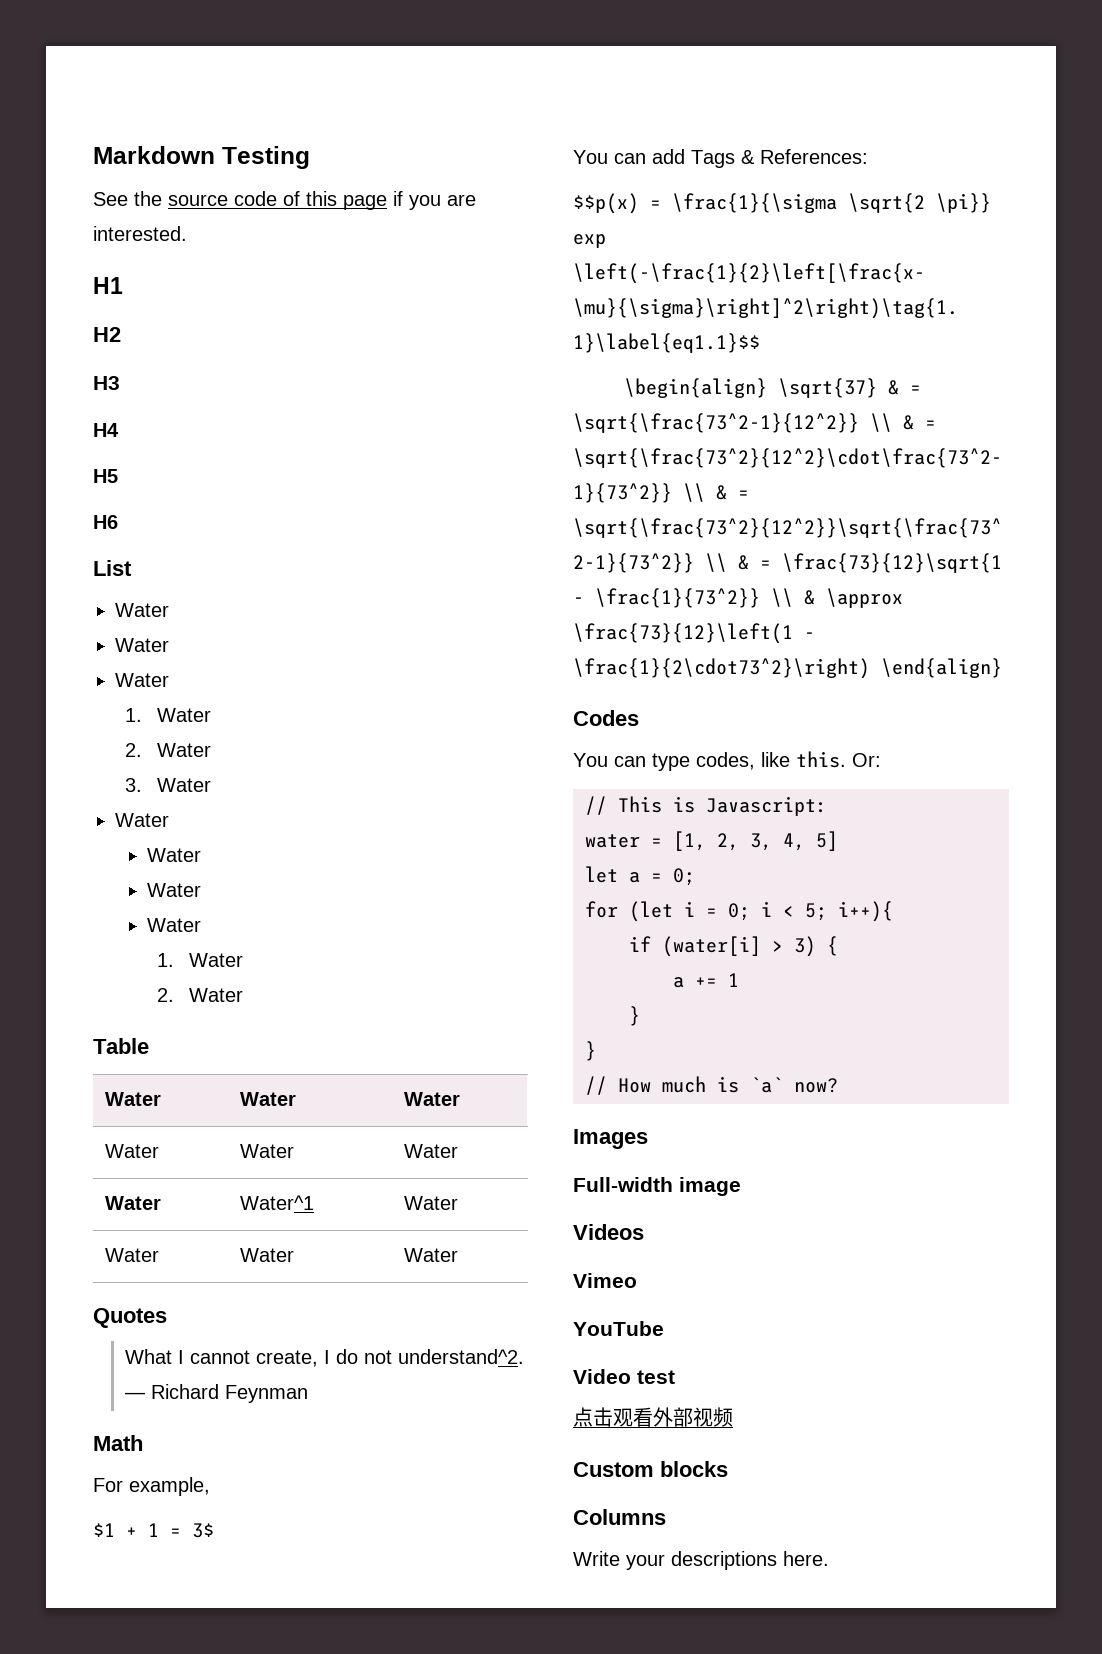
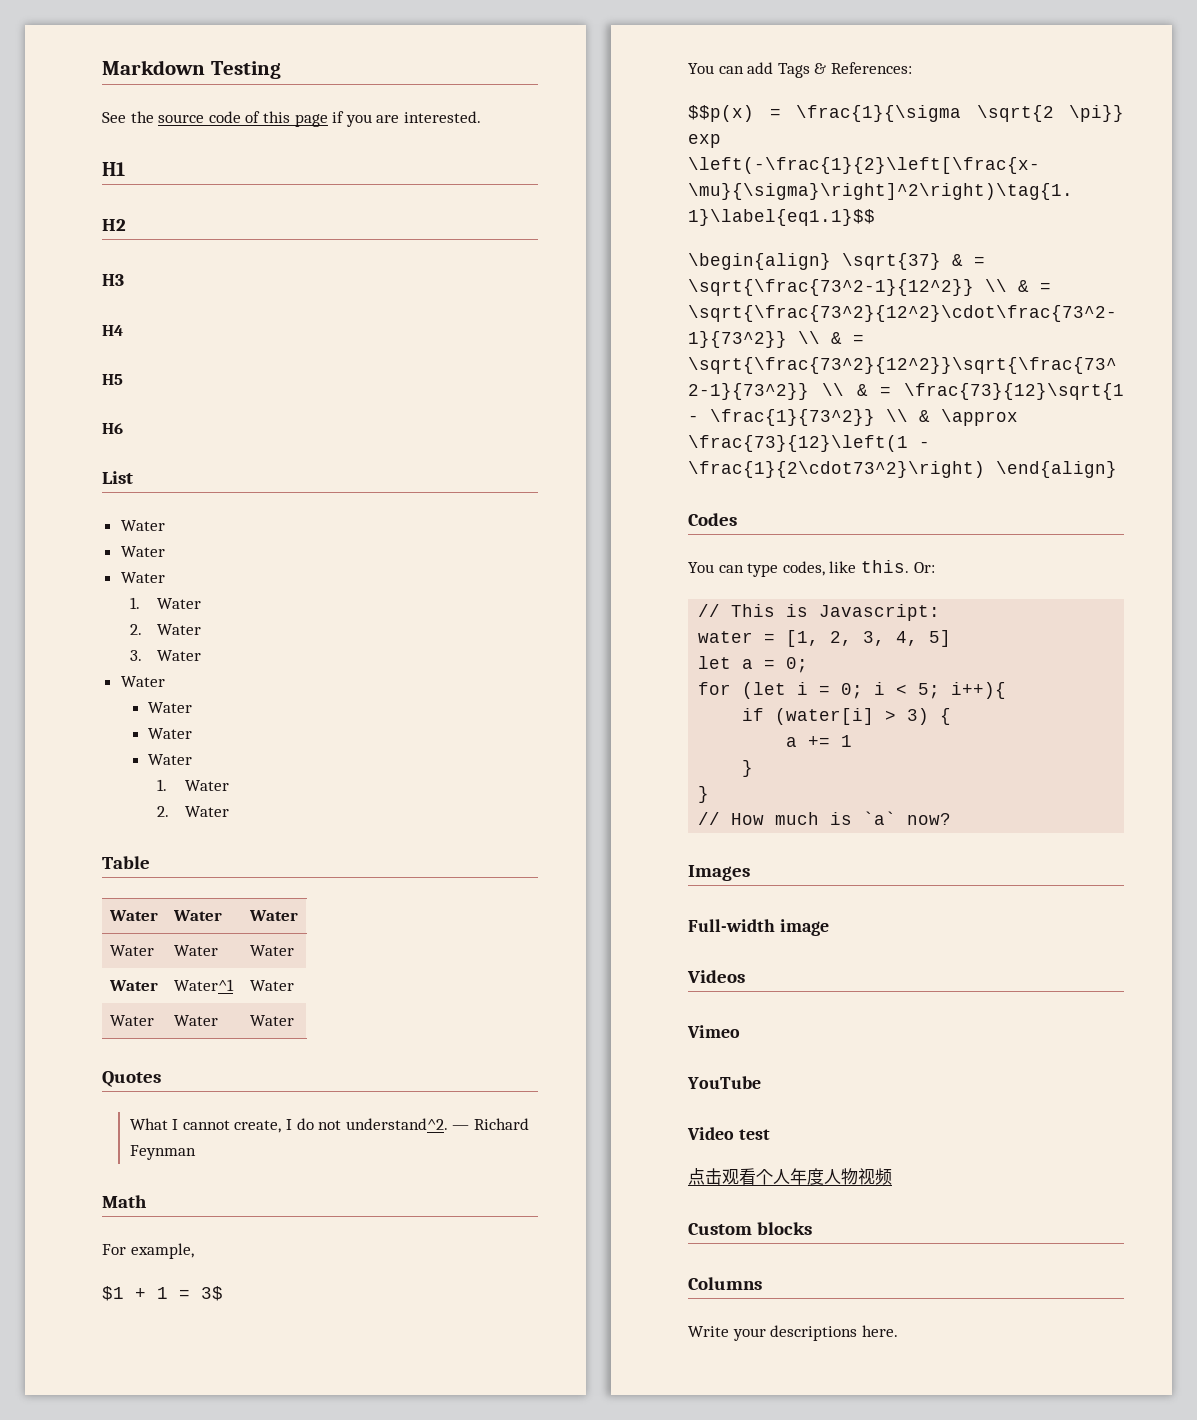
[653,1407,693,1427] 外部 -> [756,1168,858,1185] 个人年度人物

